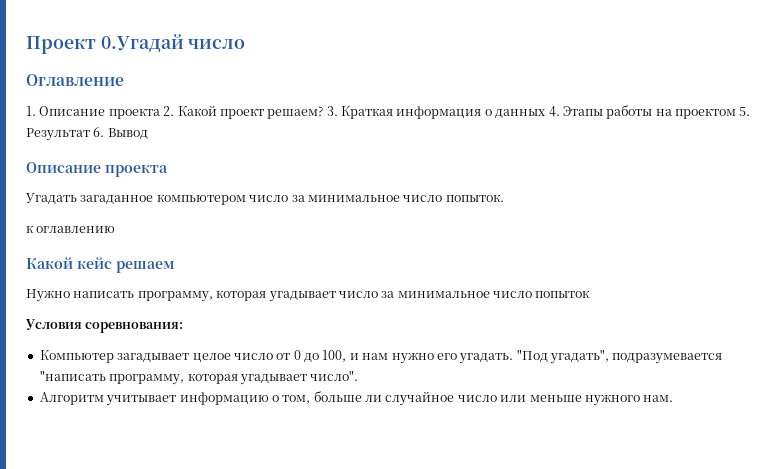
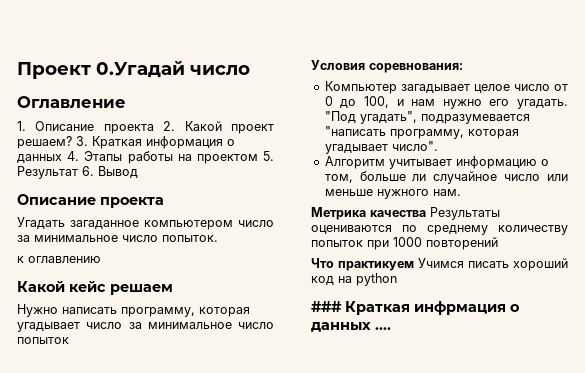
(674, 398) none -> [311,207,500,220] [311,225,568,235] [311,237,498,250] [311,258,568,271] [311,273,397,286] [311,301,520,315] [311,322,391,332] // Метрика качества Результаты оцениваются по среднему количеству попыток при 1000 повторений // Что практикуем Учимся писать хороший код на python // ### Краткая инфрмация о данных ....

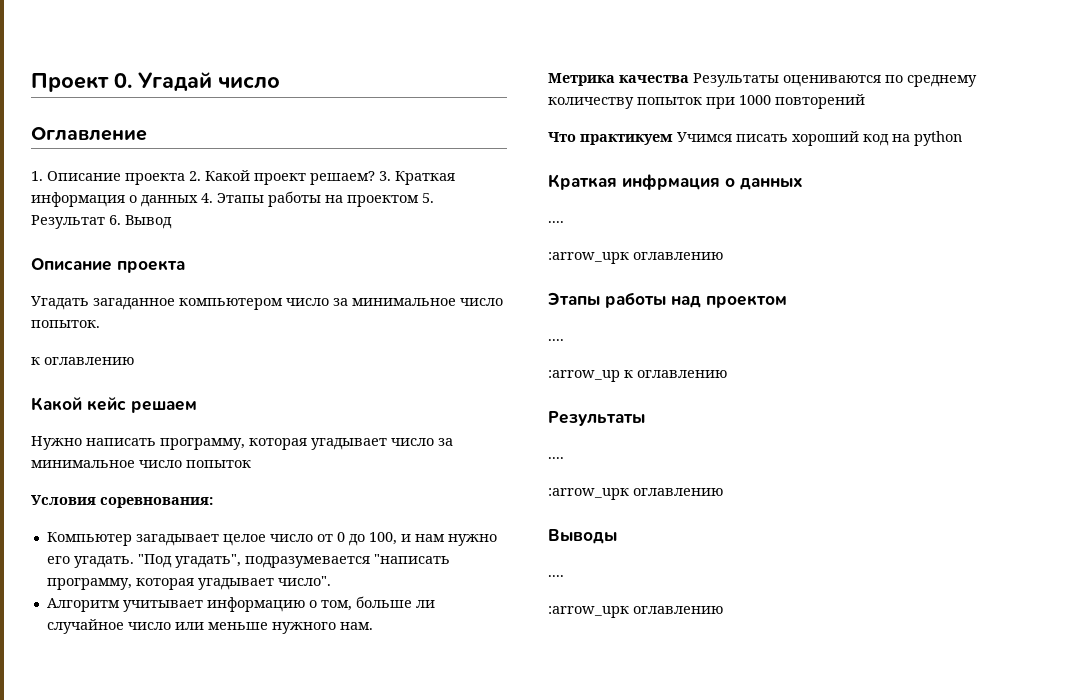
[96,61,185,78] 0.Угадай -> [114,72,212,91] 0. Угадай
[311,301,342,312] ### -> (962, 138) none
[375,327,391,330] .... -> [548,221,564,223] [548,252,723,264] [547,292,787,308] [548,339,564,341] [548,370,727,382] [548,411,645,426] [548,457,564,459] [548,488,723,500] [548,529,617,544] [548,575,564,577] [548,606,723,618] // .... // :arrow_upк оглавлению // Этапы работы над проектом // .... // :arrow_up к оглавлению // Результаты // .... // :arrow_upк оглавлению // Выводы // .... // :arrow_upк оглавлению

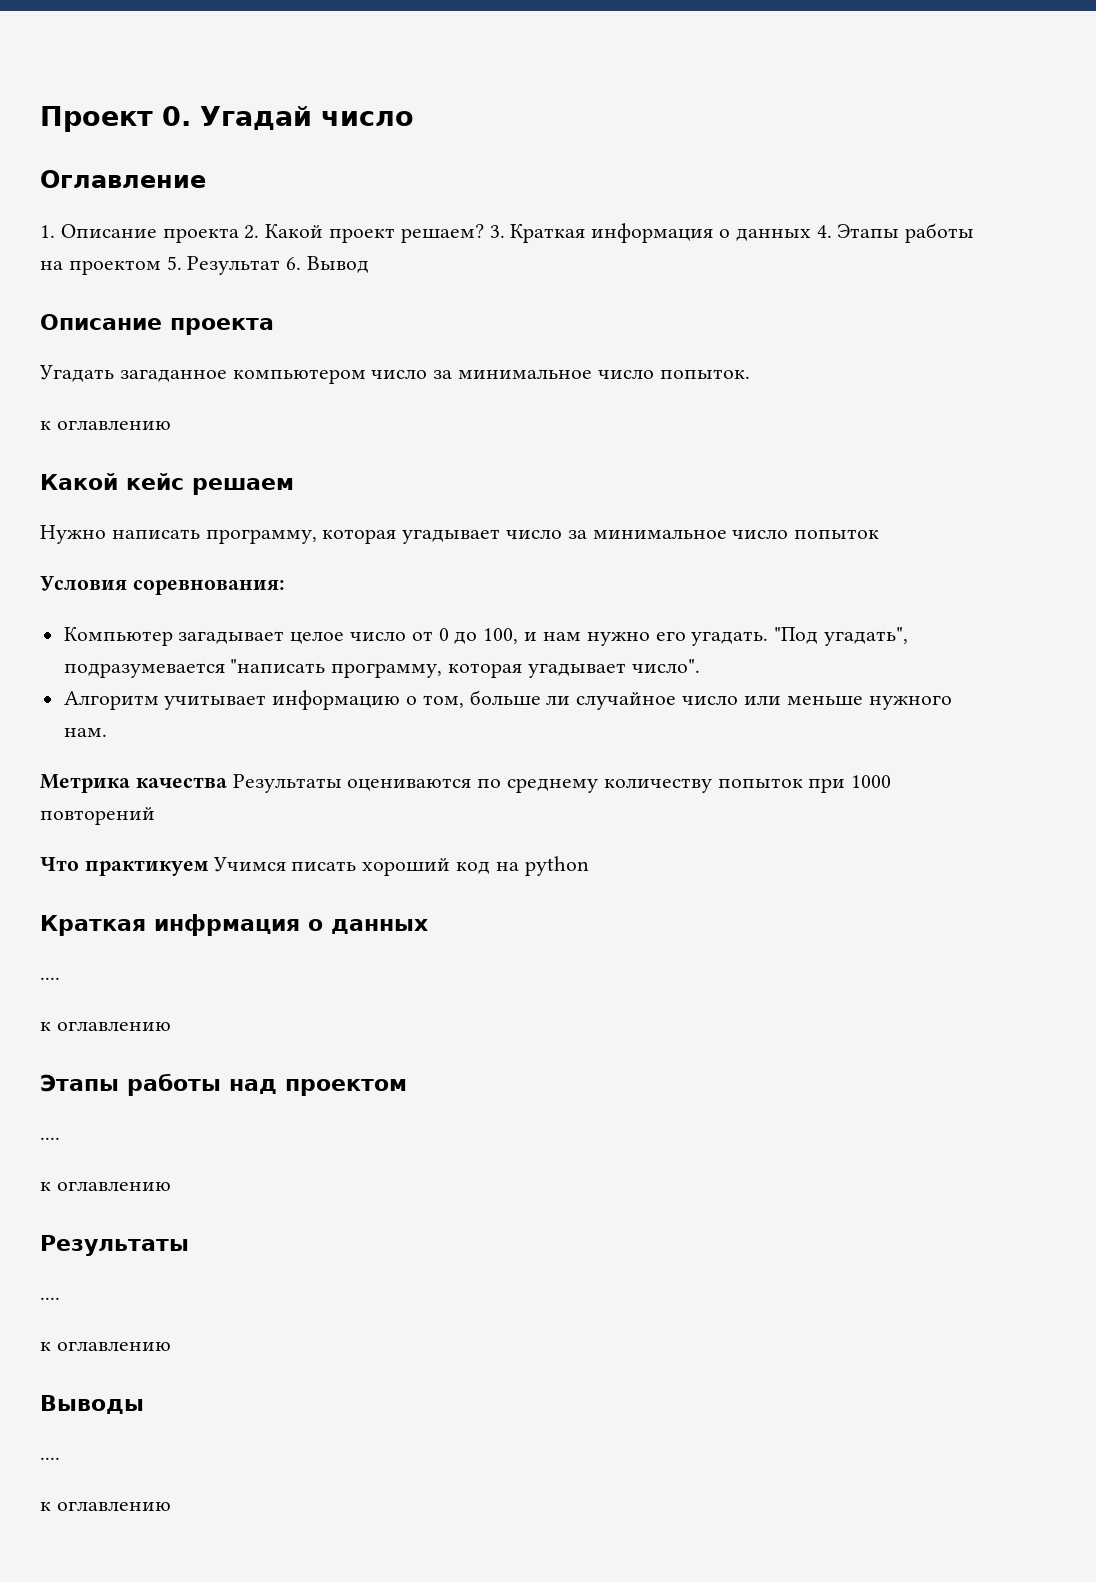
[548,252,629,264] :arrow_upк -> [40,1022,51,1031] к
[548,370,620,382] :arrow_up -> (60, 1138) none
[548,488,629,500] :arrow_upк -> [40,1342,51,1351] к
[548,606,629,618] :arrow_upк -> [40,1502,51,1511] к

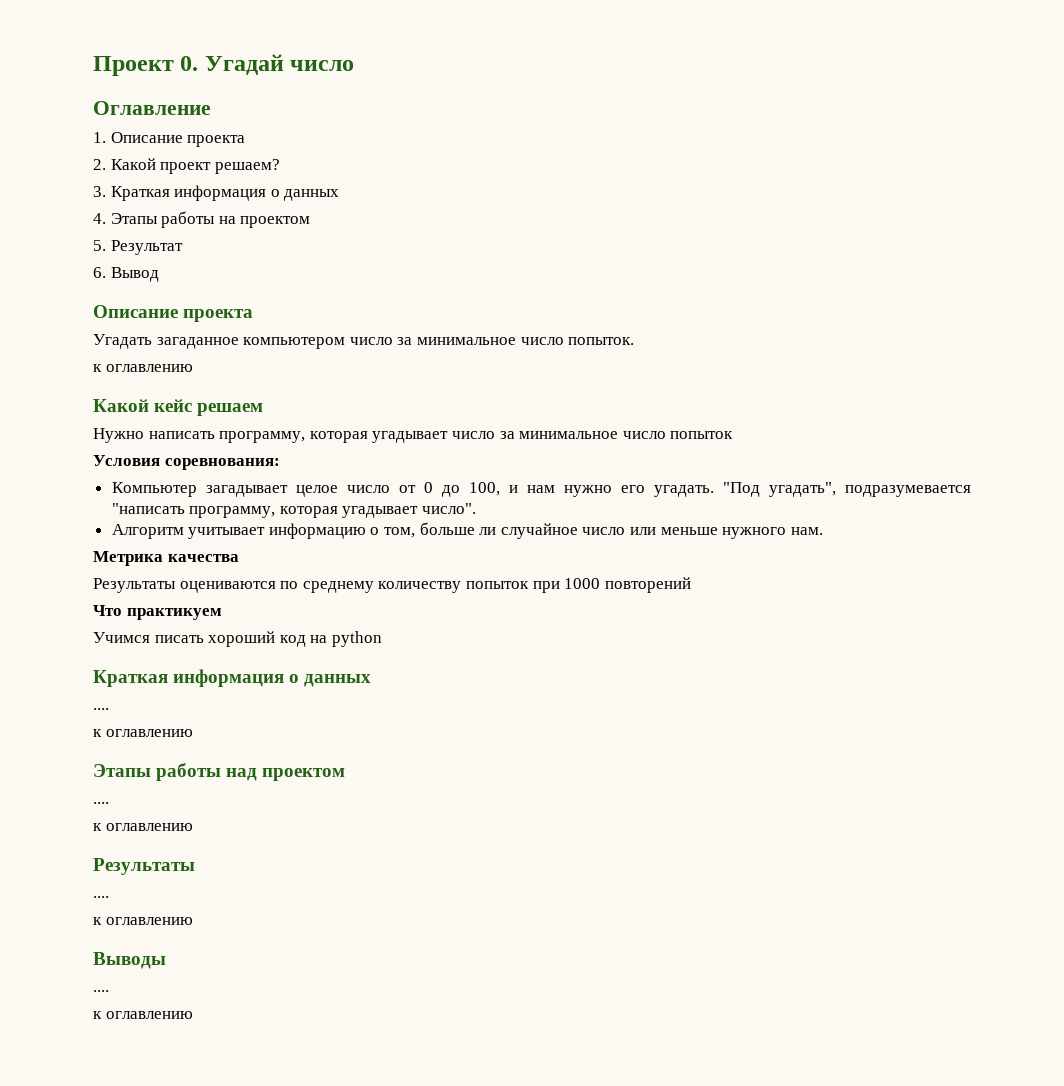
(239, 235) none -> (246, 141) //
(484, 233) none -> (280, 166) //
(811, 234) none -> (340, 195) //
(161, 267) none -> (311, 222) //
(281, 265) none -> (183, 247) //
(227, 782) none -> (239, 558) //
(209, 868) none -> (222, 614) //
[154,914,300,936] инфрмация -> [173,669,285,687] информация

